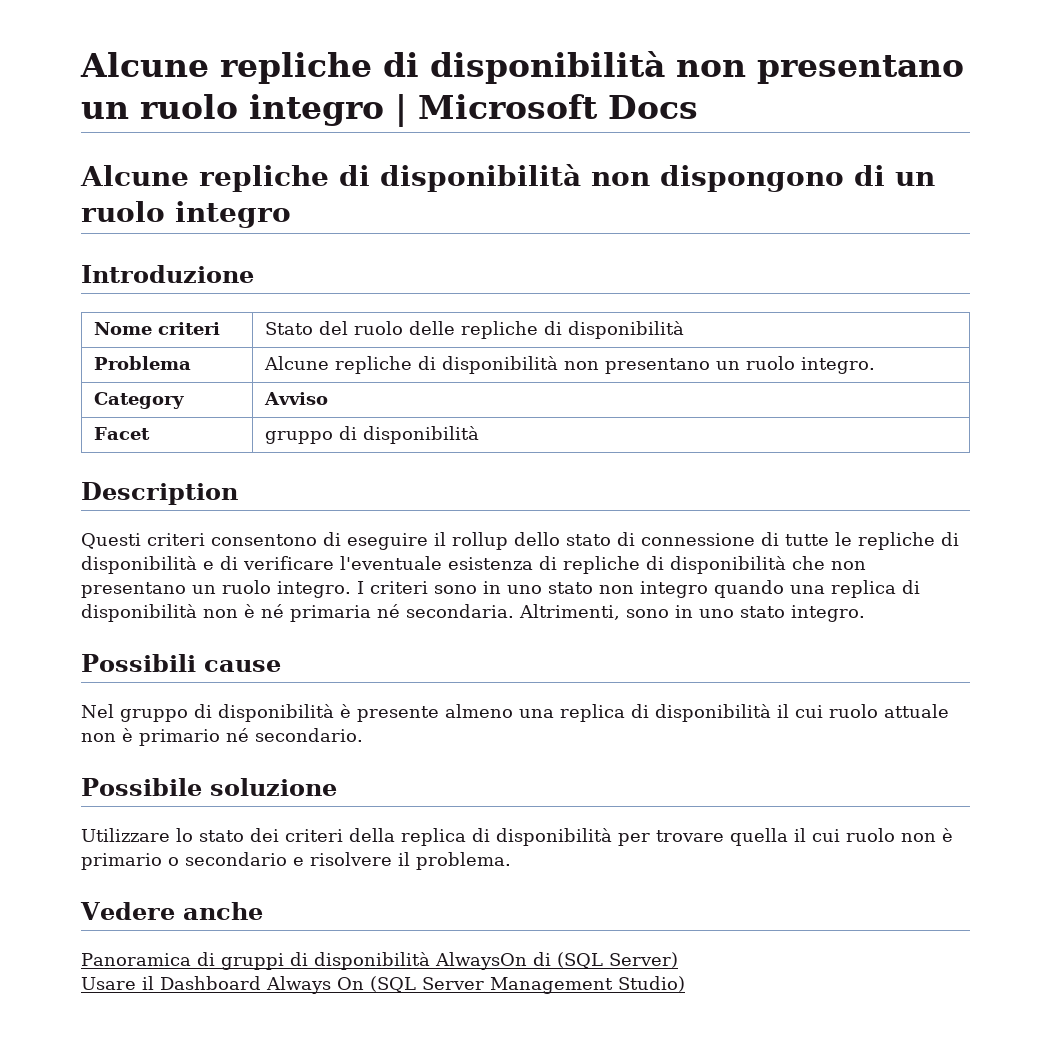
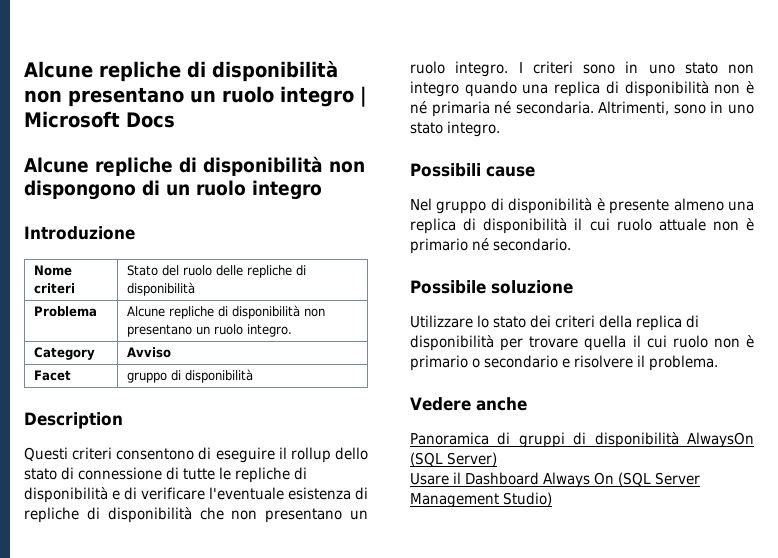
[532,952,551,966] di -> (754, 440) none

